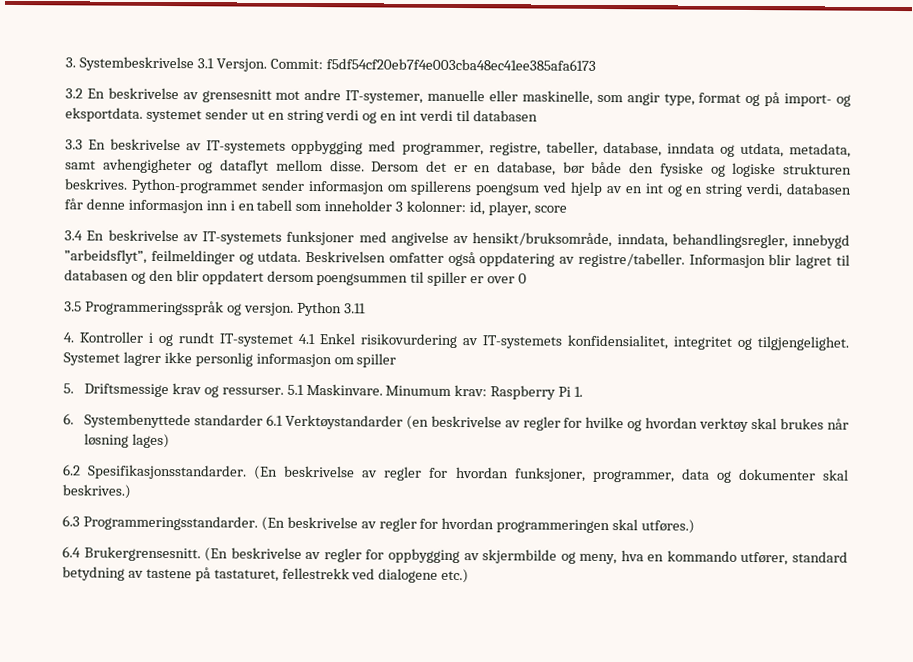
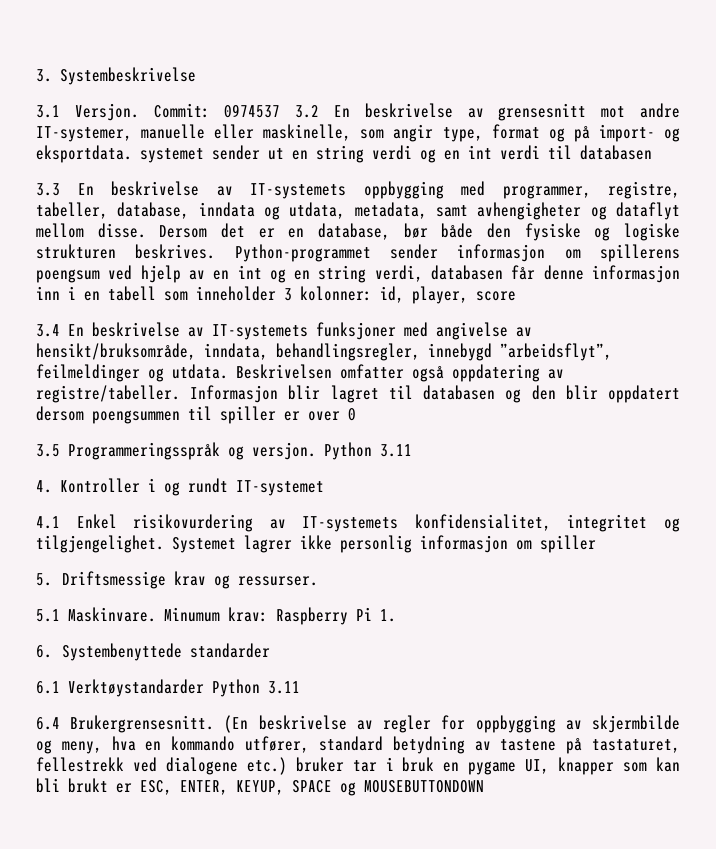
(194, 64) none -> (196, 76) //
[325,58,596,71] f5df54cf20eb7f4e003cba48ec41ee385afa6173 // -> [224,104,281,118] 0974537
(293, 340) none -> (324, 488) //
(284, 391) none -> (319, 581) //
(263, 420) none -> (271, 650) //
[405,415,849,432] [83,433,170,449] [63,464,850,483] [62,484,131,499] [62,515,696,534] (en beskrivelse av regler for hvilke og hvordan verktøy skal brukes når løsning lages) // 6.2 Spesifikasjonsstandarder. (En beskrivelse av regler for hvordan funksjoner, programmer, data og dokumenter skal beskrives.) // 6.3 Programmeringsstandarder. (En beskrivelse av regler for hvordan programmeringen skal utføres.) -> [212,679,300,697] Python 3.11
(470, 576) none -> [295,757,680,775] [36,778,484,796] bruker tar i bruk en pygame UI, knapper som kan bli brukt er ESC, ENTER, KEYUP, SPACE og MOUSEBUTTONDOWN

